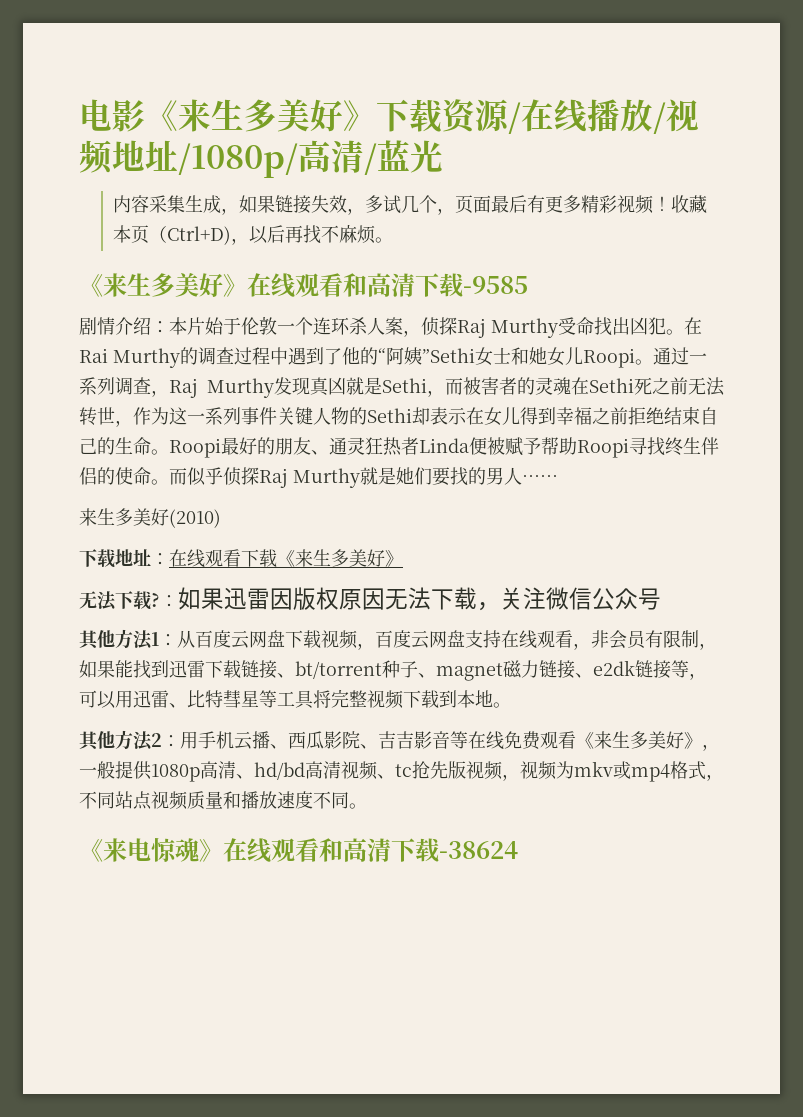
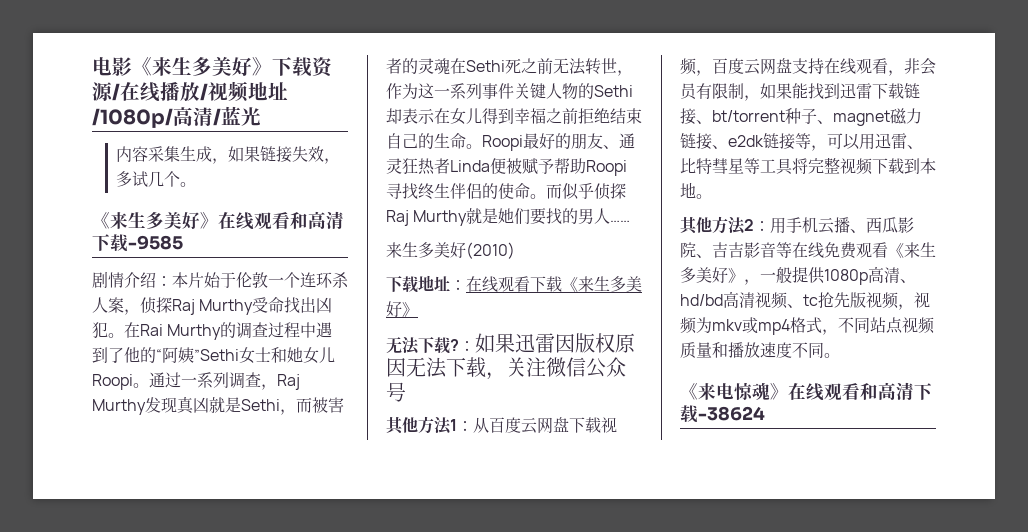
[437,195,708,215] [113,224,376,245] ，页面最后有更多精彩视频！收藏本页（Ctrl+D)，以后再找不麻烦 -> (181, 179) none

